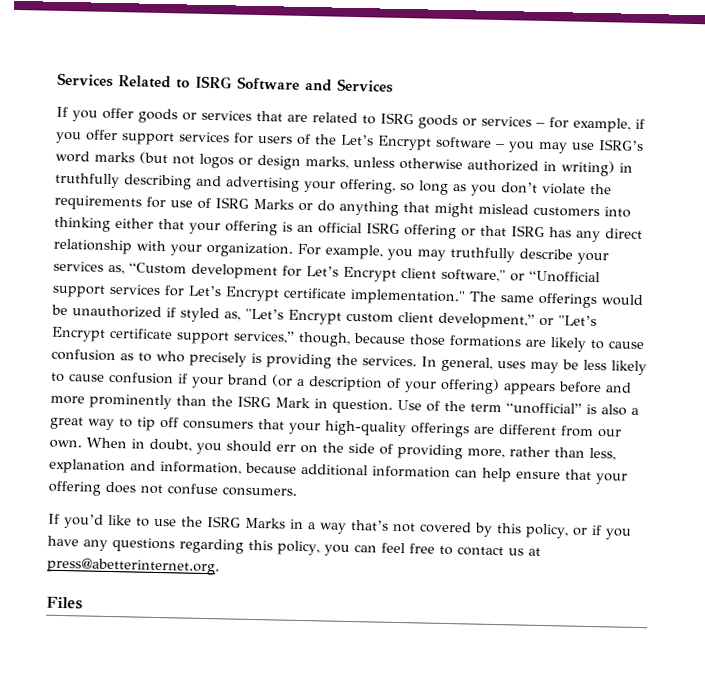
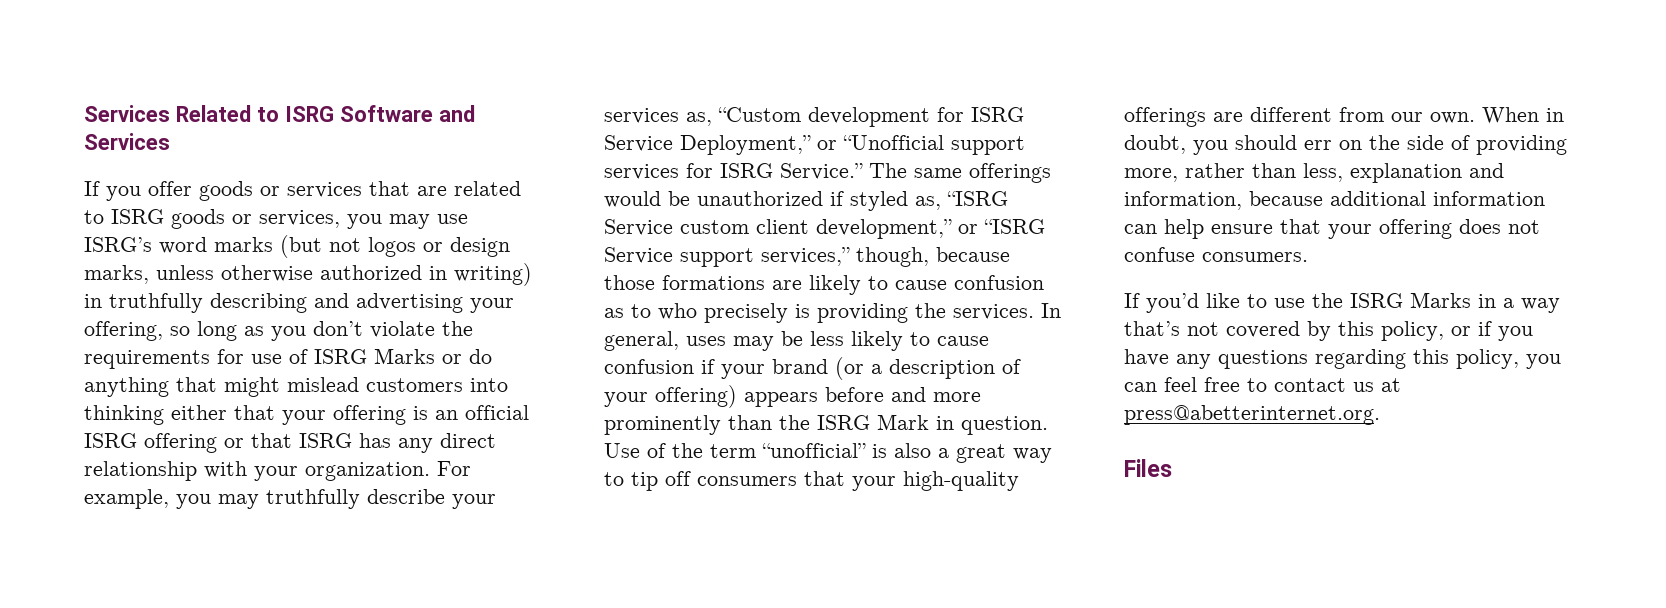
[481,115,645,133] [56,129,505,151] services – for example, if you offer support services for users of the Let’s Encrypt software – -> [259,210,340,228] services,
[306,266,506,283] Let’s Encrypt client software," -> [971,107,1024,122] [604,135,811,155] ISRG Service Deployment,”
[188,285,466,306] Let’s Encrypt certificate implementation." -> [720,163,863,180] ISRG Service.”
[245,308,342,325] "Let’s Encrypt -> [947,191,1008,206] [604,219,673,236] “ISRG Service
[558,315,597,327] [51,326,173,342] "Let’s Encrypt certificate -> [984,219,1045,234] [604,247,673,264] “ISRG Service

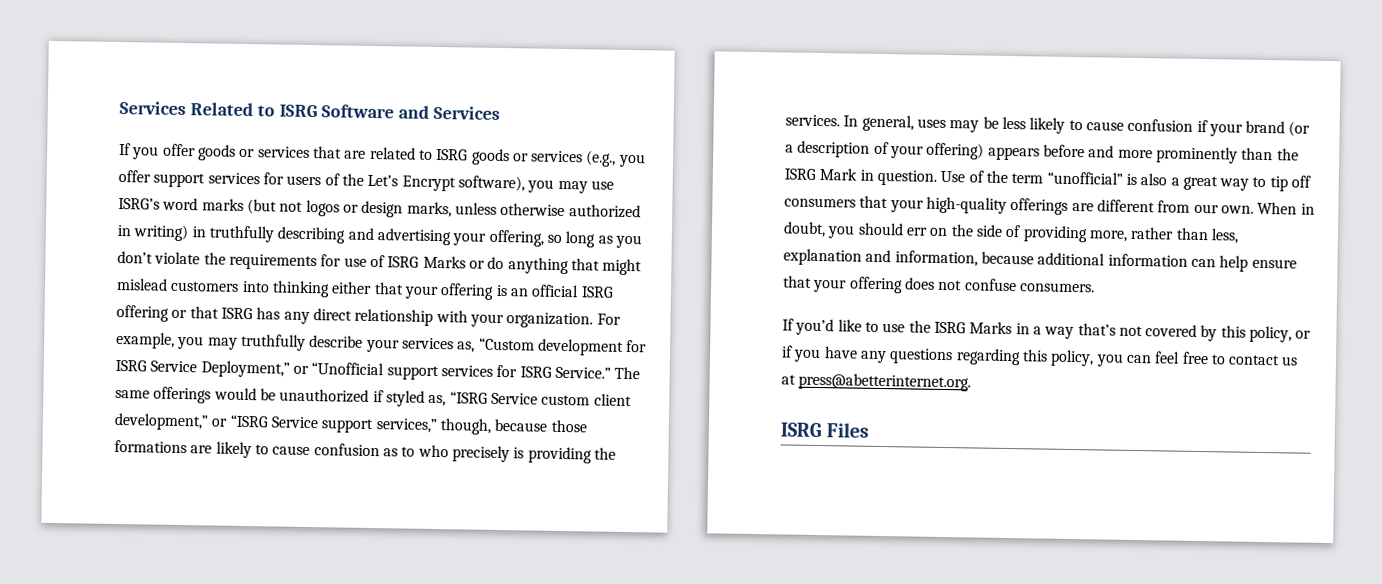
[259,210,340,228] services, -> [531,150,646,168] [118,169,525,192] services (e.g., you offer support services for users of the Let’s Encrypt software),
(1380, 415) none -> [780,422,822,438] ISRG

